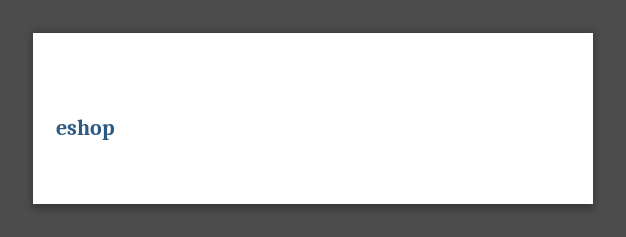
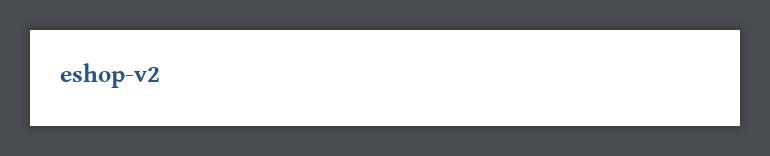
[56,119,115,140] eshop -> [60,63,160,88] eshop-v2

